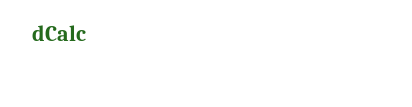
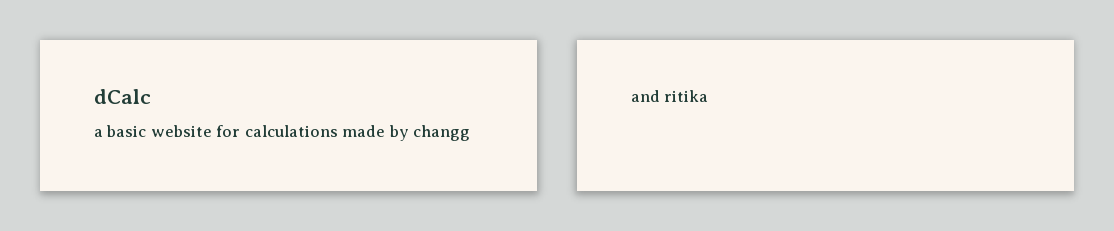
(86, 33) none -> [94,125,471,141] [631,90,709,102] // a basic website for calculations made by changg and ritika

